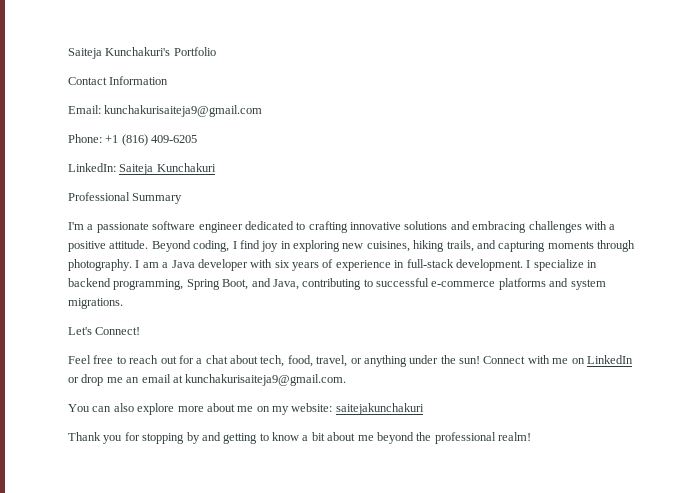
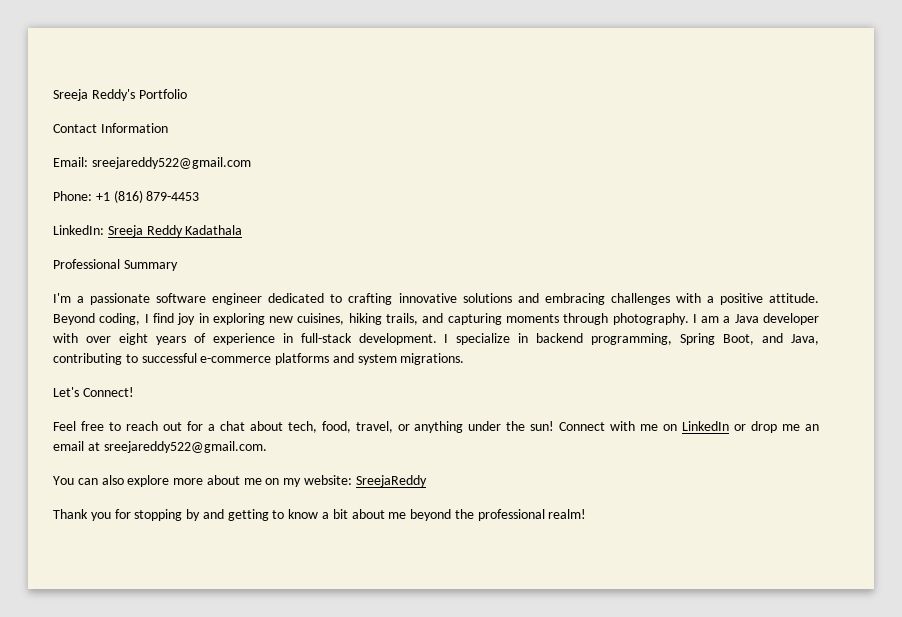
[68,47,171,59] Saiteja Kunchakuri's -> [53,89,135,101] Sreeja Reddy's
[104,105,263,117] kunchakurisaiteja9@gmail.com -> [91,157,251,169] sreejareddy522@gmail.com
[151,135,198,143] 409-6205 -> [146,191,200,201] 879-4453
[119,163,216,175] Saiteja Kunchakuri -> [107,225,243,237] Sreeja Reddy Kadathala
[274,260,290,268] six -> [85,333,148,345] over eight
[185,374,347,386] kunchakurisaiteja9@gmail.com. -> [103,441,267,453] sreejareddy522@gmail.com.
[335,403,424,415] saitejakunchakuri -> [355,475,427,487] SreejaReddy

